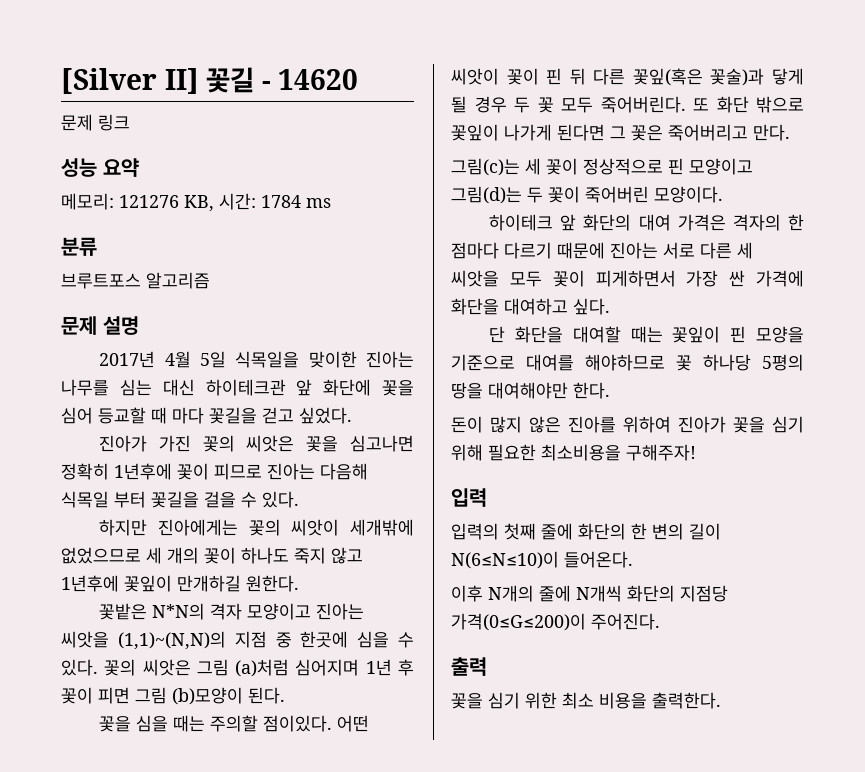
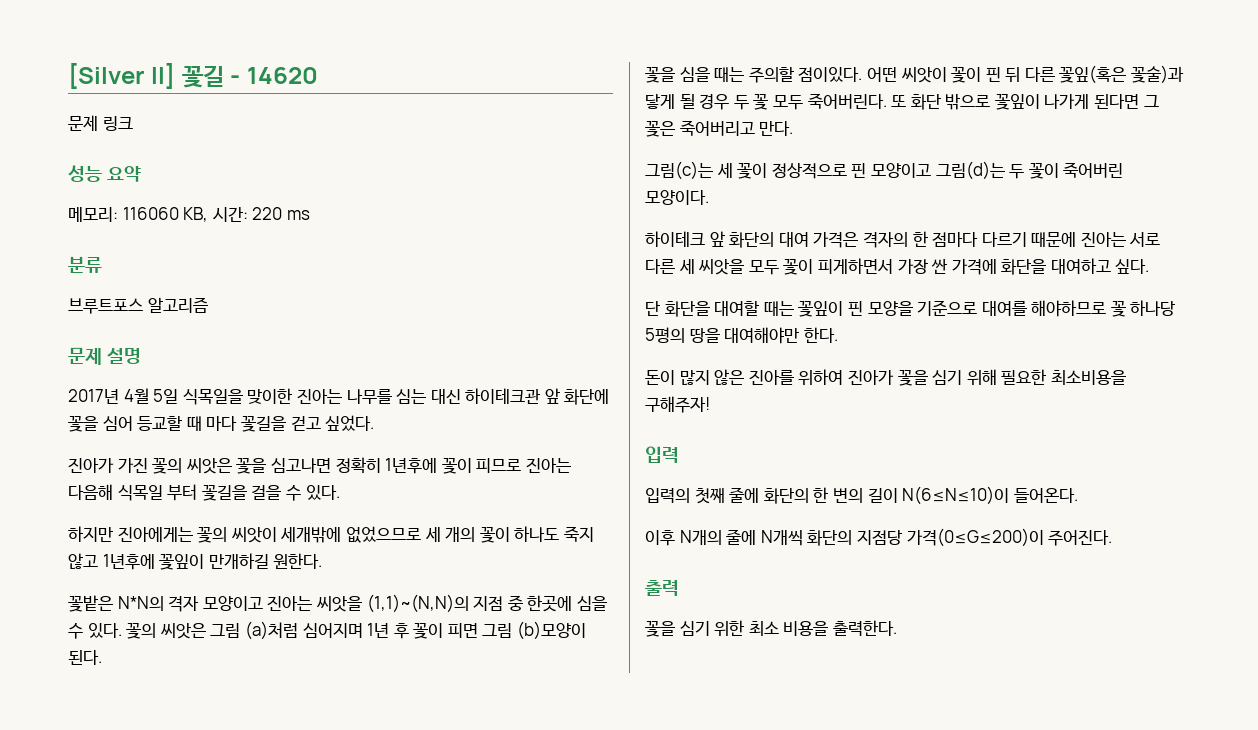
[119,195,179,208] 121276 -> [122,207,179,220] 116060
[261,195,301,208] 1784 -> [252,207,283,220] 220

